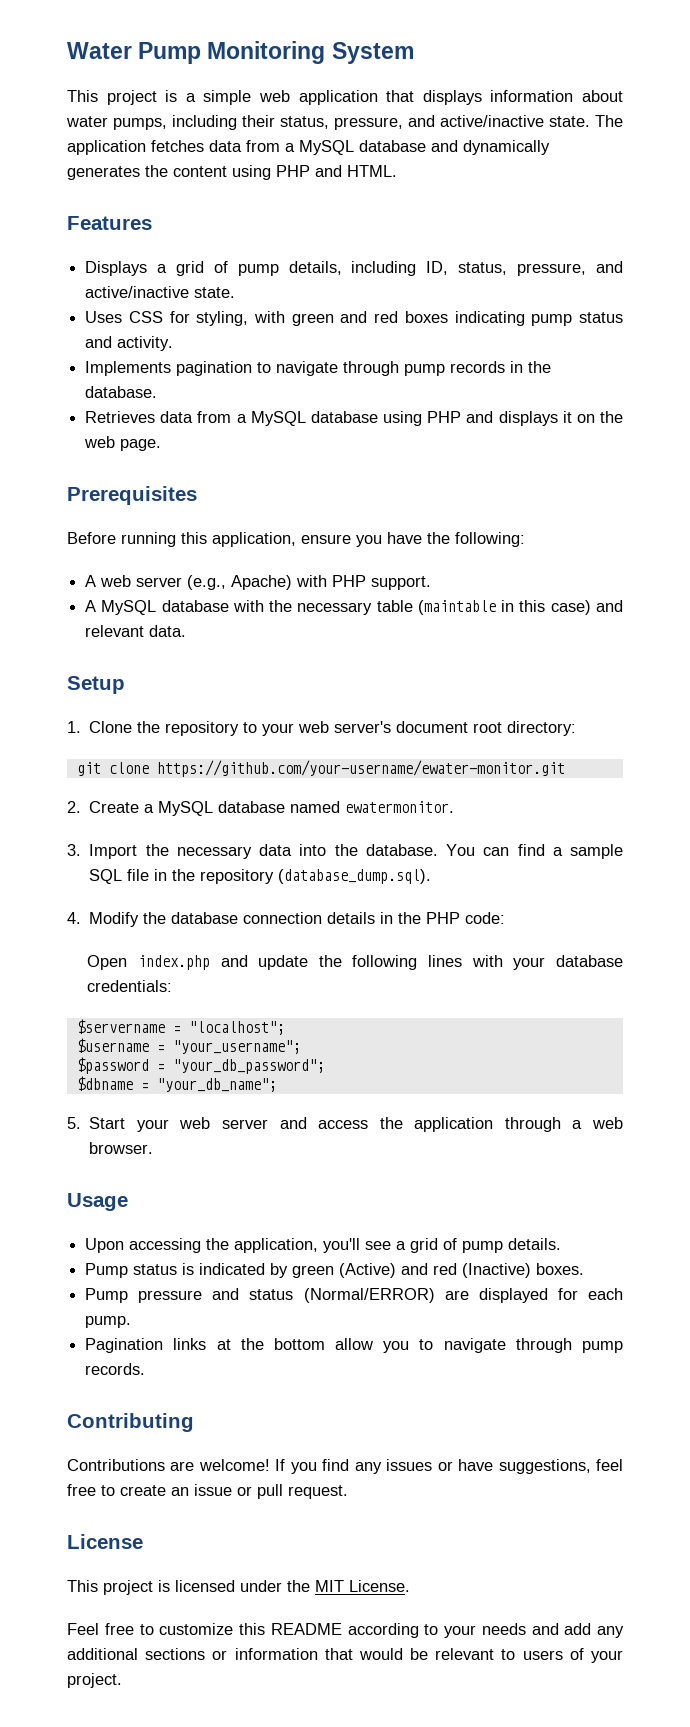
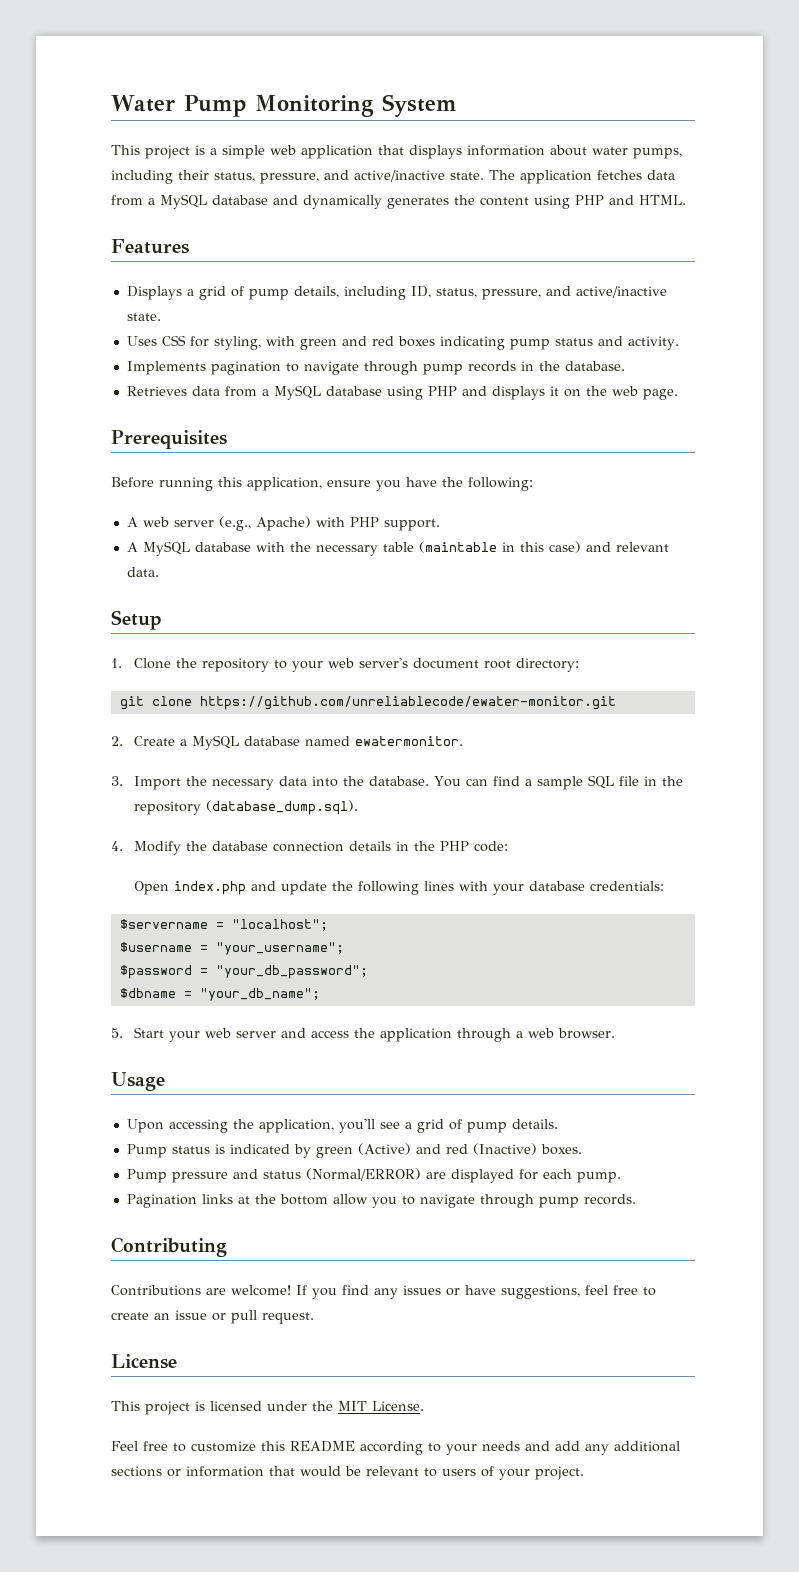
[156,760,565,777] https://github.com/your-username/ewater-monitor.git -> [199,696,616,710] https://github.com/unreliablecode/ewater-monitor.git

